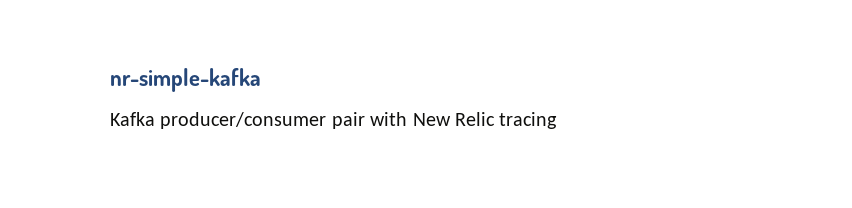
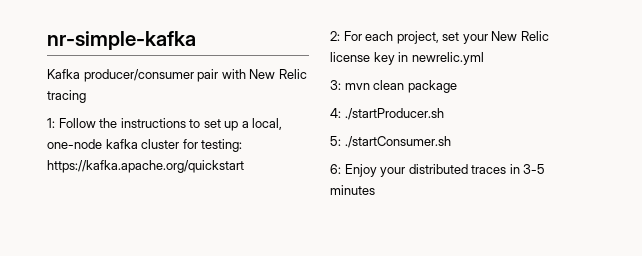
(558, 120) none -> [47,118,283,131] [47,139,243,152] [47,160,244,173] [330,31,549,44] [330,52,484,65] [330,80,457,93] [330,108,444,120] [330,136,451,148] [330,164,546,177] [330,185,375,195] // 1: Follow the instructions to set up a local, one-node kafka cluster for testing: https://kafka.apache.org/quickstart // 2: For each project, set your New Relic license key in newrelic.yml // 3: mvn clean package // 4: ./startProducer.sh // 5: ./startConsumer.sh // 6: Enjoy your distributed traces in 3-5 minutes

